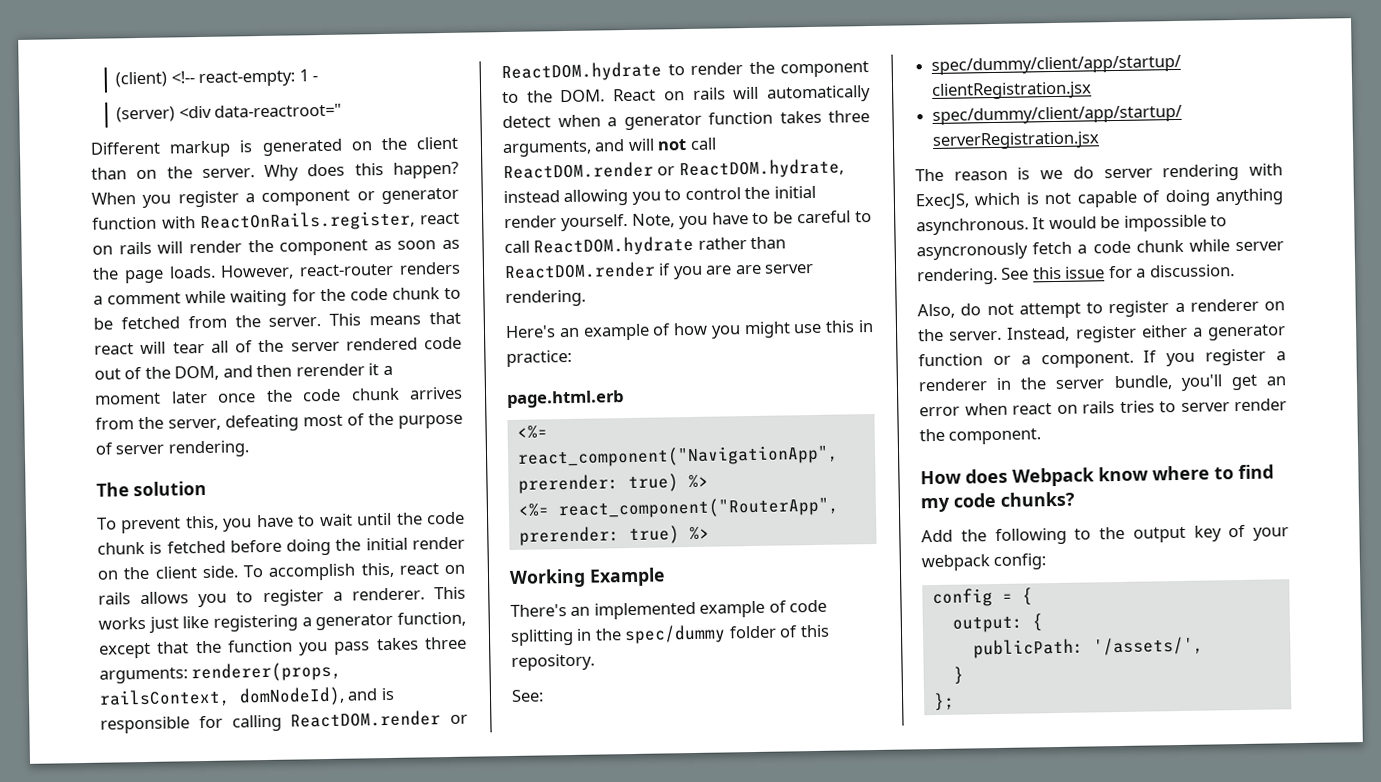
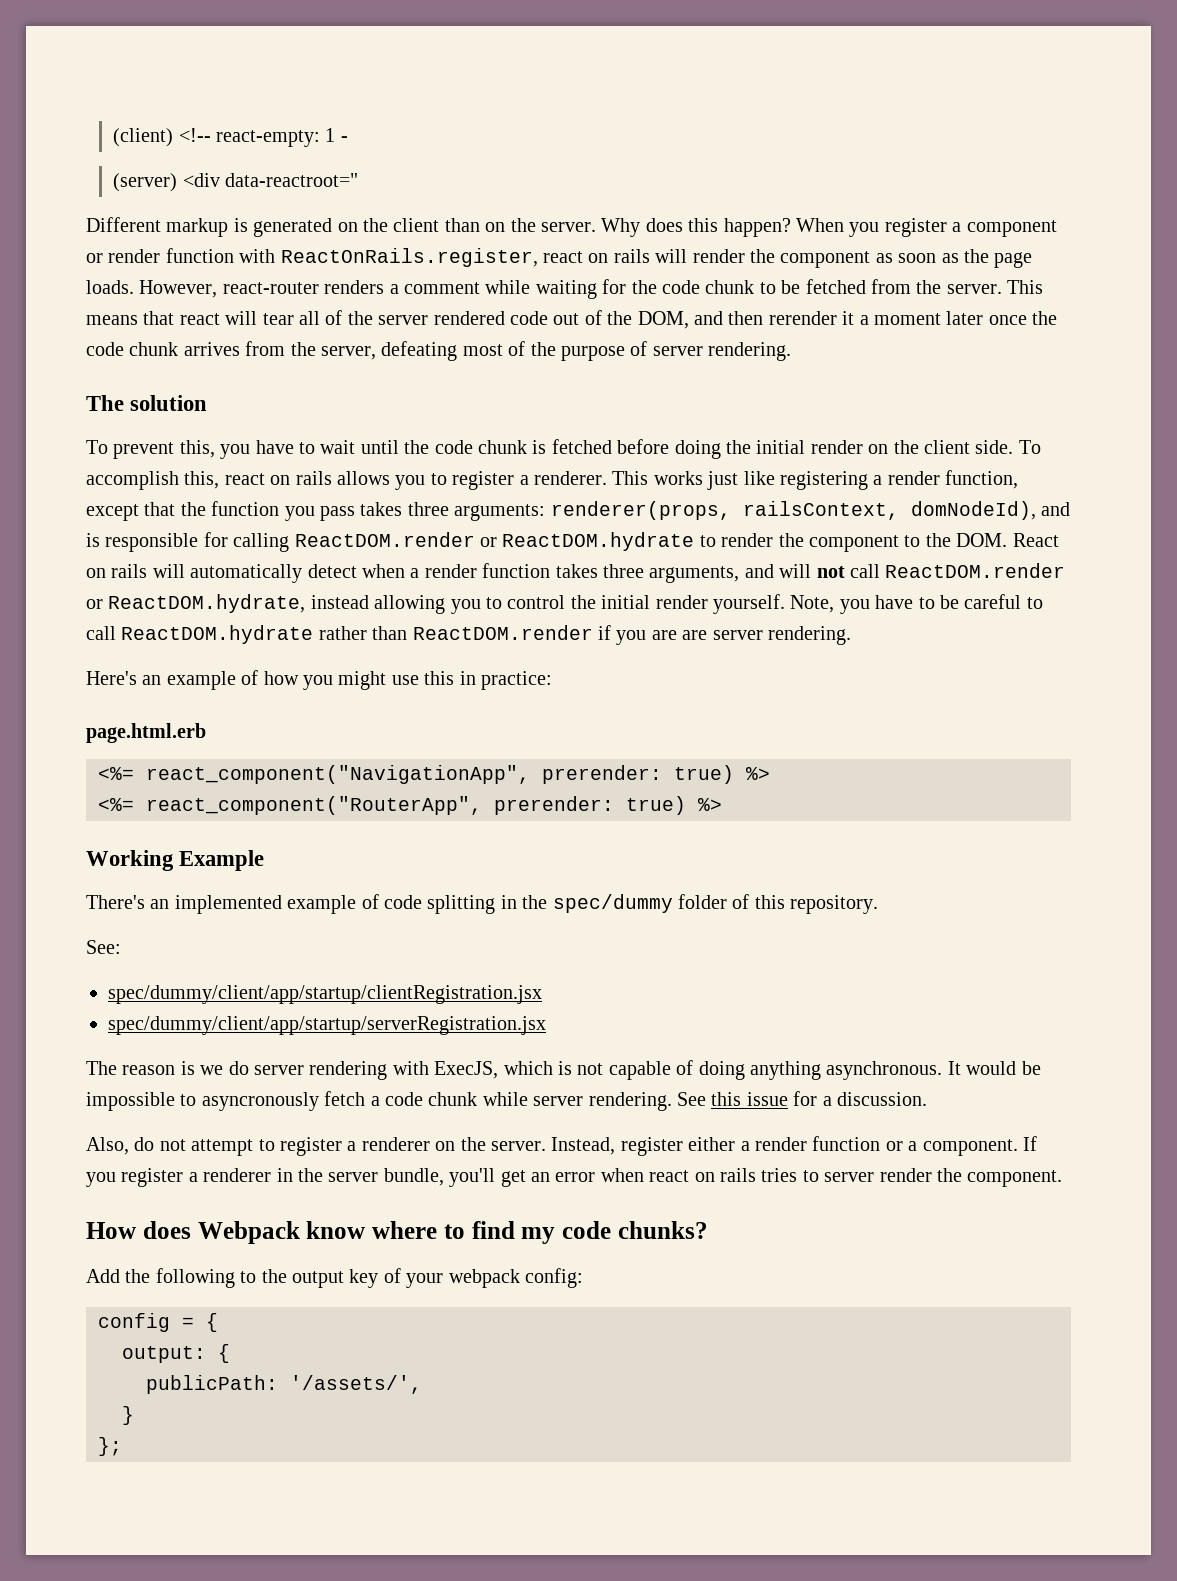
[381,187,459,205] generator -> [108,249,161,263] render
[315,613,394,631] generator -> [887,471,940,485] render
[623,113,702,131] generator -> [424,564,477,578] render
[1207,324,1286,341] generator -> [754,1137,807,1151] render

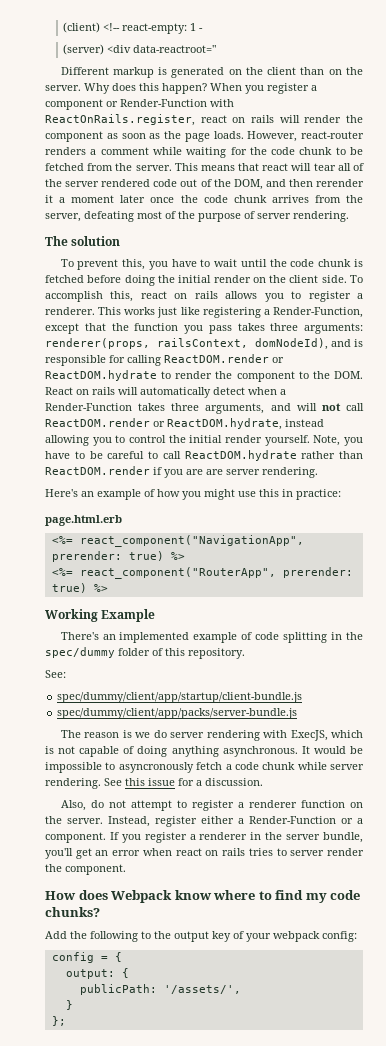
[108,248,234,263] render function -> [120,99,207,107] Render-Function
[887,470,1019,489] render function, -> [273,307,363,318] Render-Function,
[424,563,551,578] render function -> [45,403,132,411] Render-Function
[108,985,542,1004] [108,1016,546,1035] spec/dummy/client/app/startup/clientRegistration.jsx // spec/dummy/client/app/startup/serverRegistration.jsx -> [57,692,303,703] [57,708,298,719] spec/dummy/client/app/startup/client-bundle.js // spec/dummy/client/app/packs/server-bundle.js
(430, 1144) none -> [300,800,345,808] function
[754,1136,881,1151] render function -> [249,816,336,824] Render-Function

